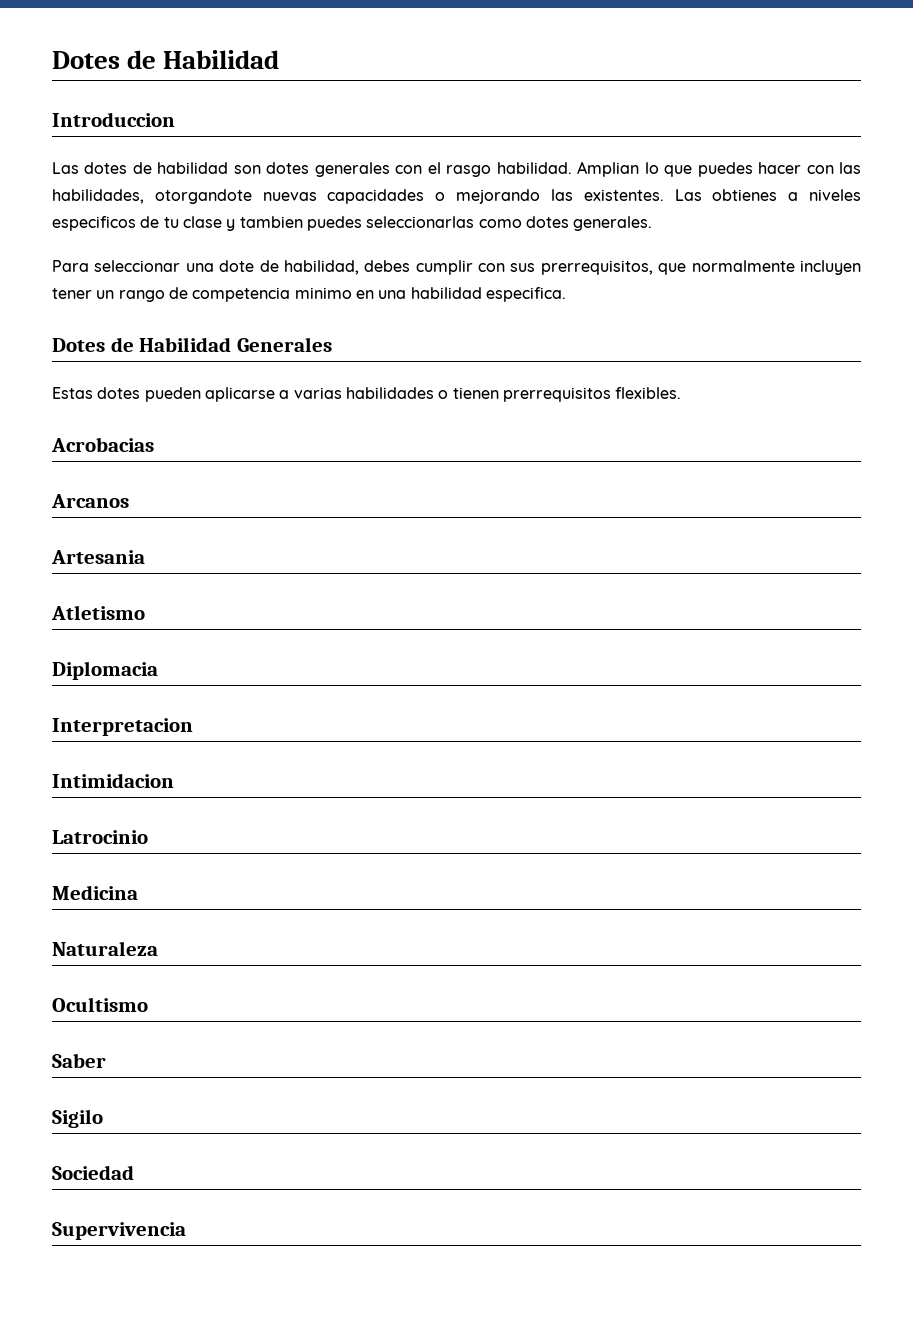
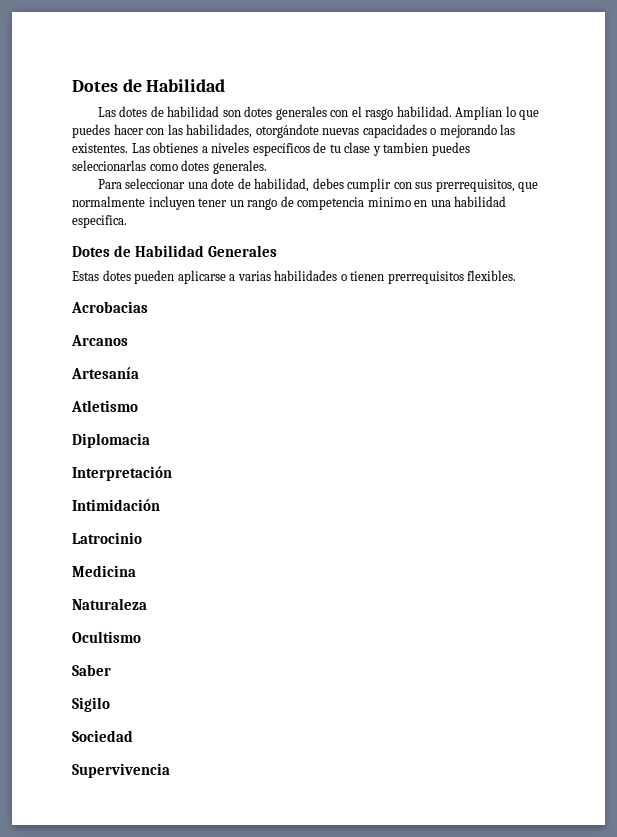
[52,50,280,69] [52,112,175,127] Dotes de Habilidad // Introduccion -> [72,79,226,92] Dotes de Habilidad
[577,161,640,177] Amplian -> [455,106,503,120] Amplían
[154,189,252,204] otorgandote -> [255,124,319,138] otorgándote
[52,216,136,231] especificos -> [252,143,310,156] específicos
[51,550,145,564] Artesania -> [71,367,139,379] Artesanía
[52,718,193,736] [52,773,174,788] Interpretacion // Intimidacion -> [72,466,172,481] [72,499,160,511] Interpretación // Intimidación

